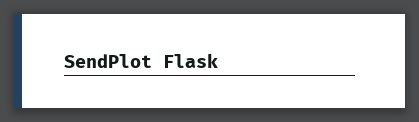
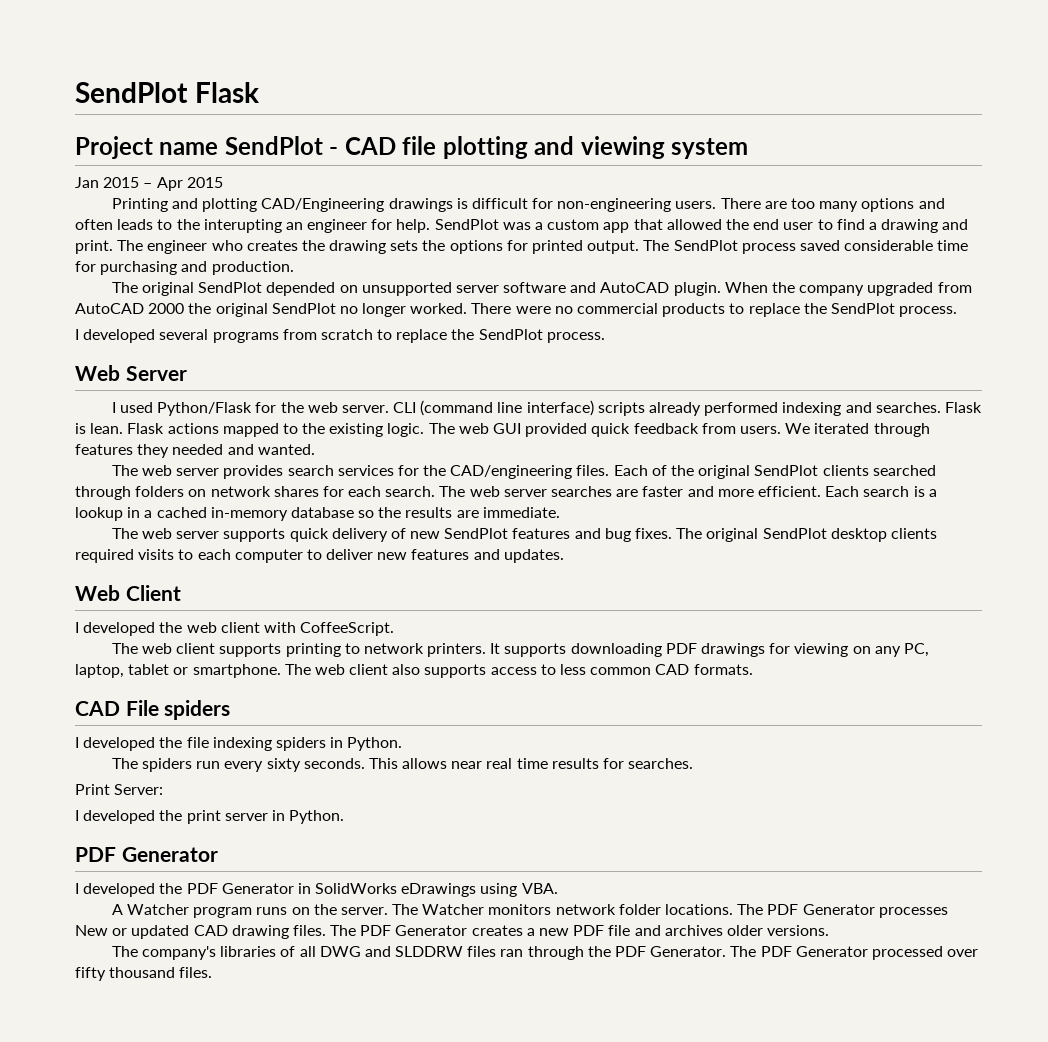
(218, 60) none -> [75,136,749,159] [75,177,223,191] [111,198,945,212] [75,219,969,233] [75,240,969,254] [75,261,294,275] [111,282,972,296] [75,303,958,317] [75,329,605,343] [75,365,187,381] [111,400,982,416] [75,423,930,437] [75,444,315,458] [111,465,936,479] [75,486,937,500] [75,507,560,521] [111,528,937,542] [75,549,564,563] [75,585,181,601] [75,622,395,636] [111,643,929,657] [75,664,753,678] [75,700,231,720] [75,737,403,751] [111,758,694,772] [75,784,164,795] [75,810,345,824] [75,847,218,862] [75,883,558,897] [111,904,948,918] [75,925,830,939] [111,946,979,960] [75,967,213,981] // Project name SendPlot - CAD file plotting and viewing system // Jan 2015 – Apr 2015 // Printing and plotting CAD/Engineering drawings is difficult for non-engineering users. There are too many options and often leads to the interupting an engineer for help. SendPlot was a custom app that allowed the end user to find a drawing and print. The engineer who creates the drawing sets the options for printed output. The SendPlot process saved considerable time for purchasing and production. // The original SendPlot depended on unsupported server software and AutoCAD plugin. When the company upgraded from AutoCAD 2000 the original SendPlot no longer worked. There were no commercial products to replace the SendPlot process. // I developed several programs from scratch to replace the SendPlot process. // Web Server // I used Python/Flask for the web server. CLI (command line interface) scripts already performed indexing and searches. Flask is lean. Flask actions mapped to the existing logic. The web GUI provided quick feedback from users. We iterated through features they needed and wanted. // The web server provides search services for the CAD/engineering files. Each of the original SendPlot clients searched through folders on network shares for each search. The web server searches are faster and more efficient. Each search is a lookup in a cached in-memory database so the results are immediate. // The web server supports quick delivery of new SendPlot features and bug fixes. The original SendPlot desktop clients required visits to each computer to deliver new features and updates. // Web Client // I developed the web client with CoffeeScript. // The web client supports printing to network printers. It supports downloading PDF drawings for viewing on any PC, laptop, tablet or smartphone. The web client also supports access to less common CAD formats. // CAD File spiders // I developed the file indexing spiders in Python. // The spiders run every sixty seconds. This allows near real time results for searches. // Print Server: // I developed the print server in Python. // PDF Generator // I developed the PDF Generator in SolidWorks eDrawings using VBA. // A Watcher program runs on the server. The Watcher monitors network folder locations. The PDF Generator processes New or updated CAD drawing files. The PDF Generator creates a new PDF file and archives older versions. // The company's libraries of all DWG and SLDDRW files ran through the PDF Generator. The PDF Generator processed over fifty thousand files.

